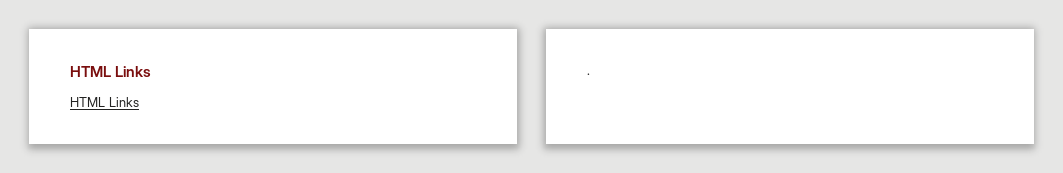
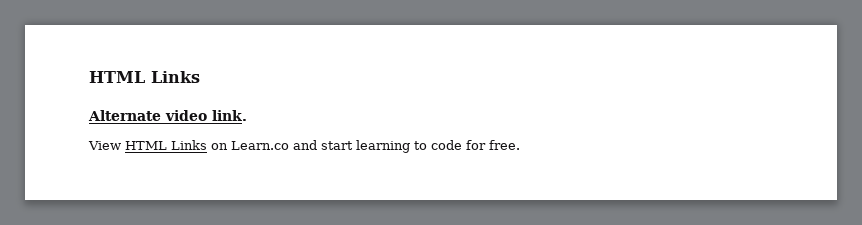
[70,66,152,77] [70,97,139,107] [587,73,590,75] HTML Links // HTML Links // . -> [89,71,200,83] [88,110,247,121] [88,140,520,153] HTML Links // Alternate video link. // View HTML Links on Learn.co and start learning to code for free.

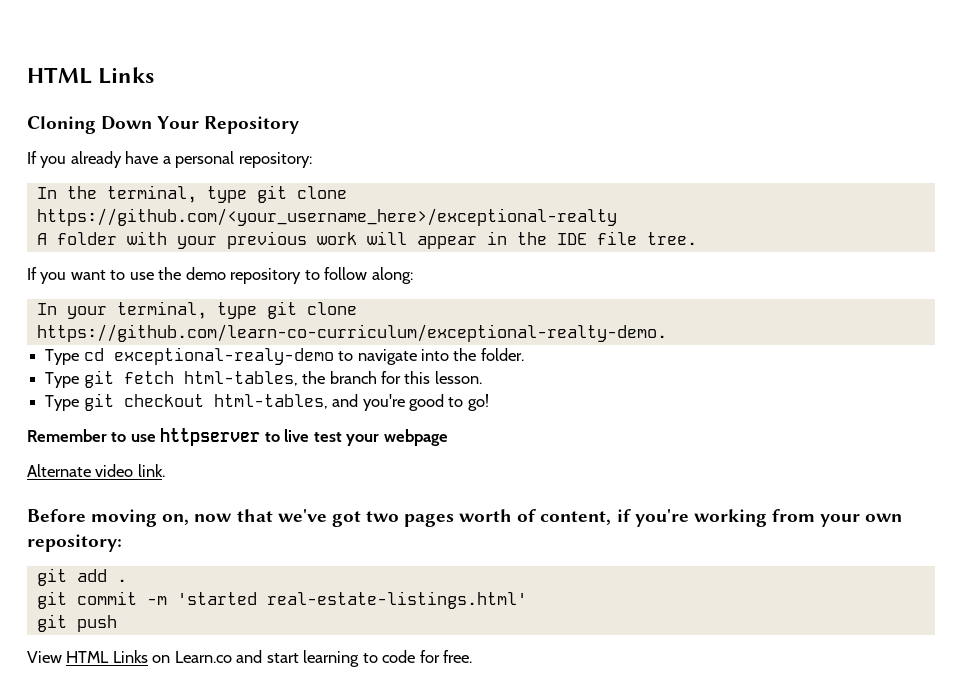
[88,110,247,121] Alternate video link. -> [27,116,300,134] [27,151,312,168] [36,185,347,203] [36,208,617,226] [36,231,697,249] [27,267,413,284] [36,301,357,319] [36,324,667,342] [45,347,524,365] [45,370,482,388] [45,393,489,411] [27,428,448,446] [27,464,165,477] [27,509,903,527] [27,534,122,552] [36,568,127,586] [36,591,527,609] [36,614,117,632] Cloning Down Your Repository // If you already have a personal repository: // In the terminal, type git clone https://github.com/<your_username_here>/exceptional-realty // A folder with your previous work will appear in the IDE file tree. // If you want to use the demo repository to follow along: // In your terminal, type git clone https://github.com/learn-co-curriculum/exceptional-realty-demo. // Type cd exceptional-realy-demo to navigate into the folder. // Type git fetch html-tables, the branch for this lesson. // Type git checkout html-tables, and you're good to go! // Remember to use httpserver to live test your webpage // Alternate video link. // Before moving on, now that we've got two pages worth of content, if you're working from your own repository: // git add . // git commit -m 'started real-estate-listings.html' // git push

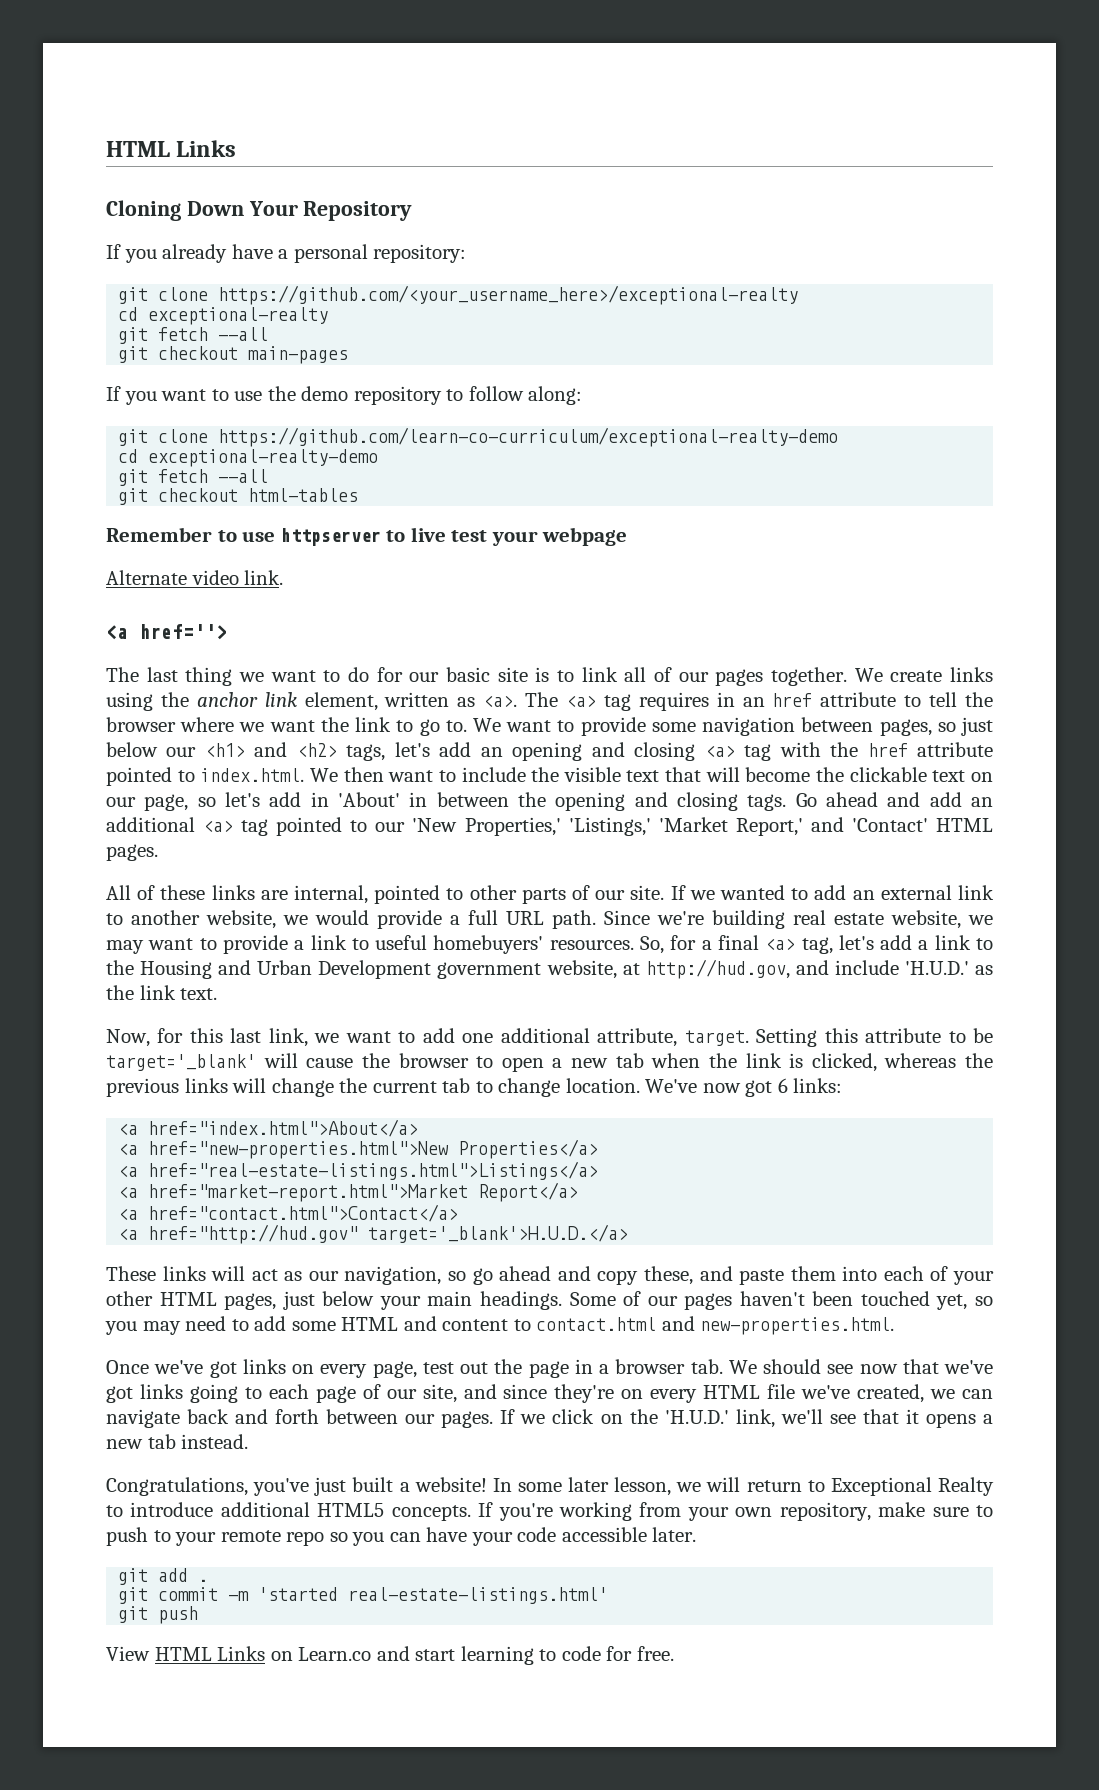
[36,185,247,203] In the terminal, type -> (467, 253) none
[36,231,697,249] A folder with your previous work will appear in the IDE file tree. -> [118,307,329,325] [118,327,269,344] [118,346,349,364] cd exceptional-realty // git fetch --all // git checkout main-pages
[36,301,357,319] [36,324,667,342] [45,347,524,365] [45,370,482,388] [45,393,489,411] In your terminal, type git clone https://github.com/learn-co-curriculum/exceptional-realty-demo. // Type cd exceptional-realy-demo to navigate into the folder. // Type git fetch html-tables, the branch for this lesson. // Type git checkout html-tables, and you're good to go! -> [118,427,839,447] [118,449,379,467] [118,469,269,486] [118,488,359,505] git clone https://github.com/learn-co-curriculum/exceptional-realty-demo // cd exceptional-realty-demo // git fetch --all // git checkout html-tables
[27,509,631,527] Before moving on, now that we've got two pages worth of content, if -> [106,624,227,640] [106,667,993,686] [106,692,994,711] [106,717,993,736] [106,742,994,761] [106,767,993,786] [106,792,994,811] [106,817,994,836] [106,844,158,861] [106,885,995,904] [106,910,993,929] [106,935,993,954] [106,959,994,979] [106,985,218,1000] [106,1028,994,1047] [106,1053,993,1072] [106,1078,843,1097] [118,1119,419,1137] [118,1139,599,1159] [118,1161,599,1180] [118,1182,579,1202] [118,1204,459,1222] [118,1224,629,1244] [106,1266,994,1285] [106,1291,993,1310] [105,1316,895,1335] [106,1359,993,1378] [106,1384,993,1403] [106,1409,994,1428] [106,1434,249,1449] [106,1477,994,1496] [106,1502,494,1521] <a href=''> // The last thing we want to do for our basic site is to link all of our pages together. We create links using the anchor link element, written as <a>. The <a> tag requires in an href attribute to tell the browser where we want the link to go to. We want to provide some navigation between pages, so just below our <h1> and <h2> tags, let's add an opening and closing <a> tag with the href attribute pointed to index.html. We then want to include the visible text that will become the clickable text on our page, so let's add in 'About' in between the opening and closing tags. Go ahead and add an additional <a> tag pointed to our 'New Properties,' 'Listings,' 'Market Report,' and 'Contact' HTML pages. // All of these links are internal, pointed to other parts of our site. If we wanted to add an external link to another website, we would provide a full URL path. Since we're building real estate website, we may want to provide a link to useful homebuyers' resources. So, for a final <a> tag, let's add a link to the Housing and Urban Development government website, at http://hud.gov, and include 'H.U.D.' as the link text. // Now, for this last link, we want to add one additional attribute, target. Setting this attribute to be target='_blank' will cause the browser to open a new tab when the link is clicked, whereas the previous links will change the current tab to change location. We've now got 6 links: // <a href="index.html">About</a> // <a href="new-properties.html">New Properties</a> // <a href="real-estate-listings.html">Listings</a> // <a href="market-report.html">Market Report</a> // <a href="contact.html">Contact</a> // <a href="http://hud.gov" target='_blank'>H.U.D.</a> // These links will act as our navigation, so go ahead and copy these, and paste them into each of your other HTML pages, just below your main headings. Some of our pages haven't been touched yet, so you may need to add some HTML and content to contact.html and new-properties.html. // Once we've got links on every page, test out the page in a browser tab. We should see now that we've got links going to each page of our site, and since they're on every HTML file we've created, we can navigate back and forth between our pages. If we click on the 'H.U.D.' link, we'll see that it opens a new tab instead. // Congratulations, you've just built a website! In some later lesson, we will return to Exceptional Realty to introduce additional HTML5 concepts. If
[27,534,122,552] repository: -> [779,1502,994,1521] [106,1527,697,1546] repository, make sure to push to your remote repo so you can have your code accessible later.

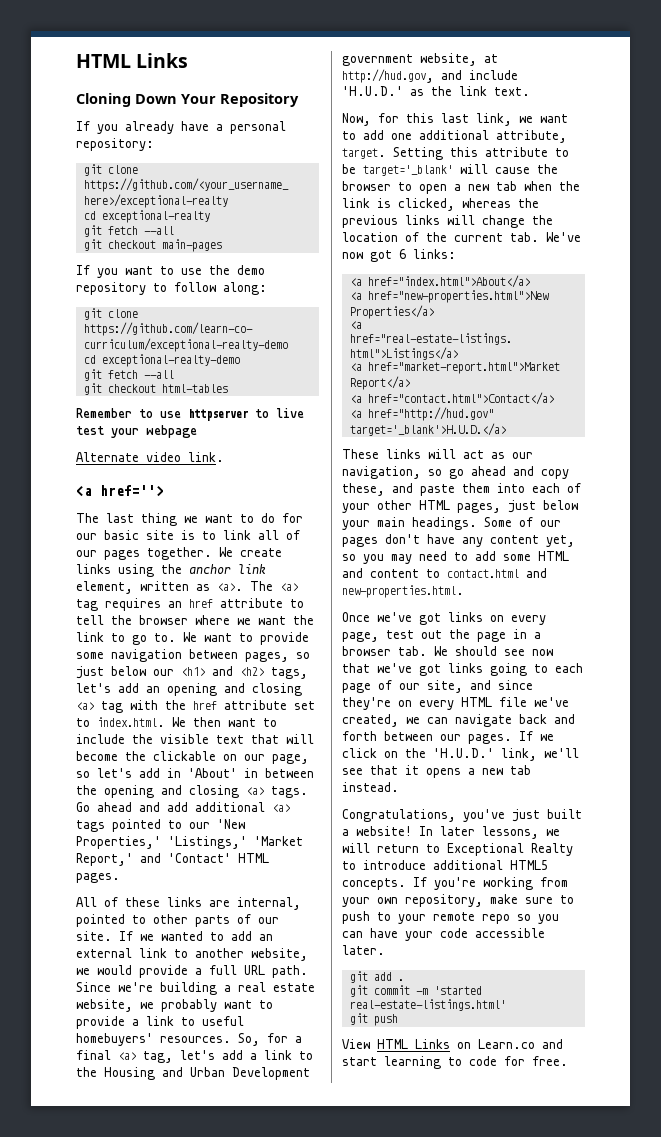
[716,692,735,707] in -> (161, 604) none
[106,767,172,786] pointed -> [294,701,315,710] set
[932,770,966,782] text -> (216, 756) none
(738, 801) none -> [246,787,264,795] <a>
[971,797,994,807] an -> (188, 807) none
[241,819,269,836] tag -> [76,820,105,832] tags
(785, 919) none -> [224,985,231,992] a
[106,940,144,954] may -> [161,999,217,1012] probably
[372,1078,640,1097] current tab to change location. -> [342,232,539,242] location of the current tab.
[739,1291,930,1306] haven't been touched -> [385,534,539,547] don't have any content
[517,1477,672,1496] some later lesson, -> [440,826,539,839] later lessons,

